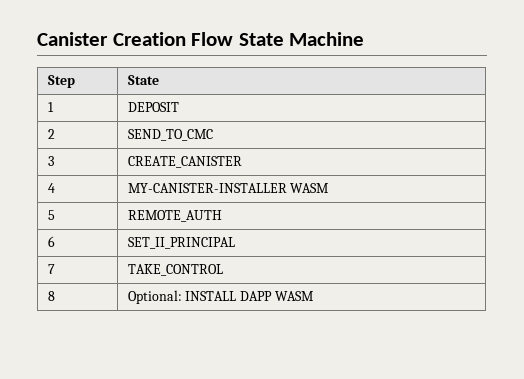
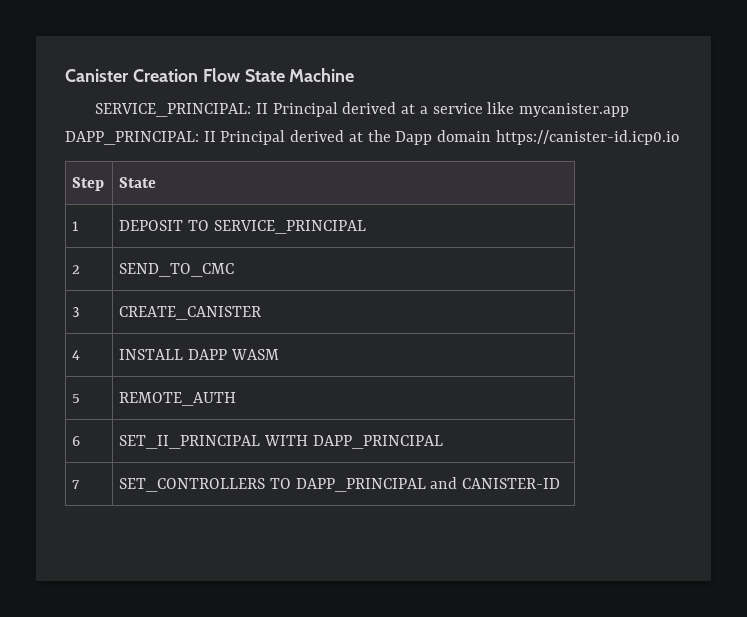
(365, 39) none -> [95,102,630,117] [65,130,679,145] // SERVICE_PRINCIPAL: II Principal derived at a service like mycanister.app DAPP_PRINCIPAL: II Principal derived at the Dapp domain https://canister-id.icp0.io
(179, 107) none -> [187,220,366,234] TO SERVICE_PRINCIPAL
[127,183,287,193] MY-CANISTER-INSTALLER -> [119,349,227,360] INSTALL DAPP
(235, 243) none -> [263,435,443,449] WITH DAPP_PRINCIPAL
[127,264,223,276] [47,291,55,301] [127,290,314,304] TAKE_CONTROL // 8 | Optional: INSTALL DAPP WASM -> [119,477,561,492] SET_CONTROLLERS TO DAPP_PRINCIPAL and CANISTER-ID

